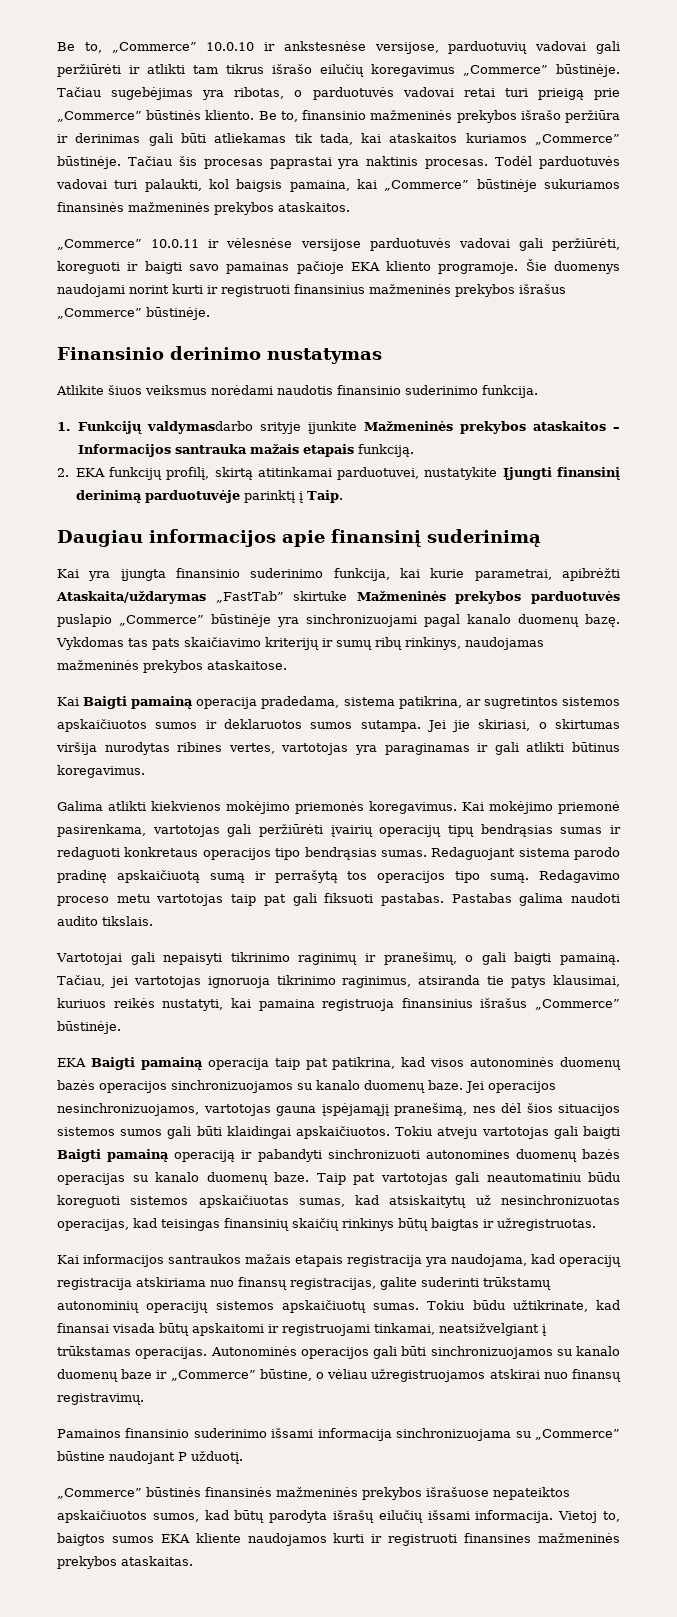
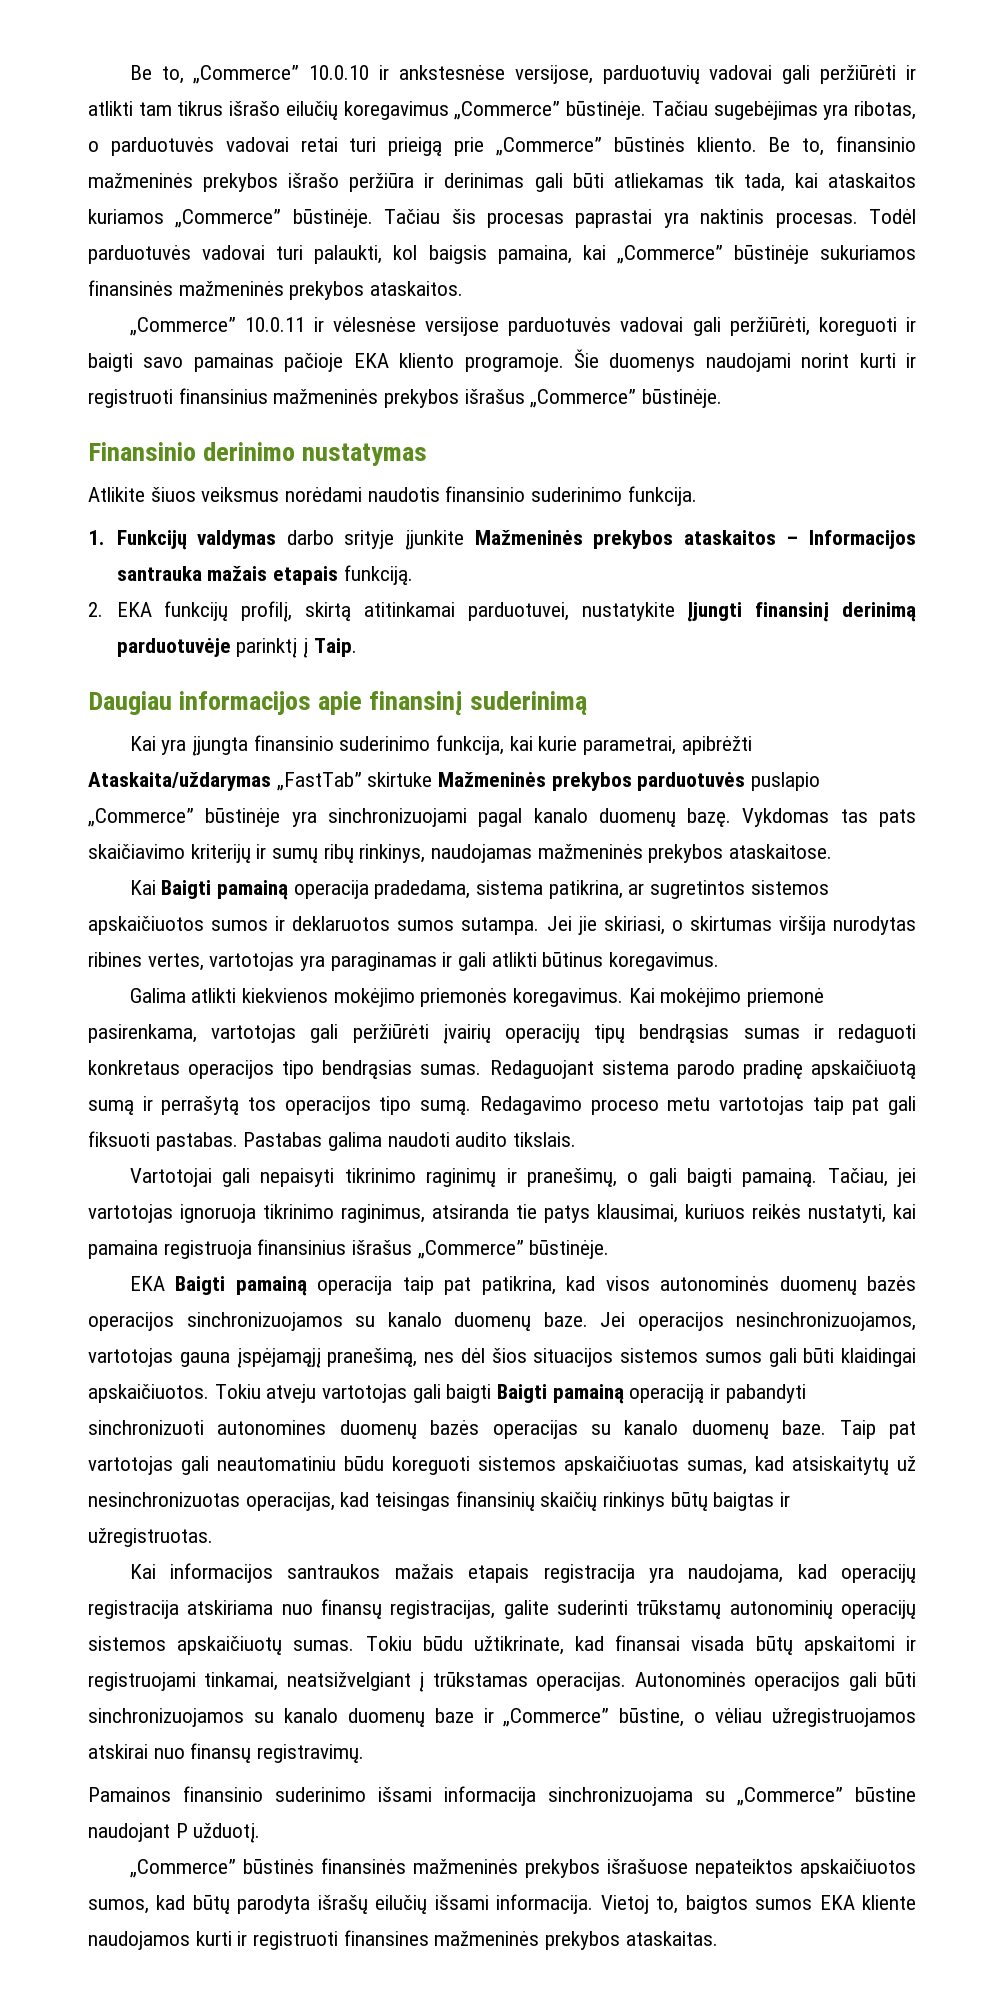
[146,421,253,434] valdymasdarbo -> [197,530,334,549] valdymas darbo

